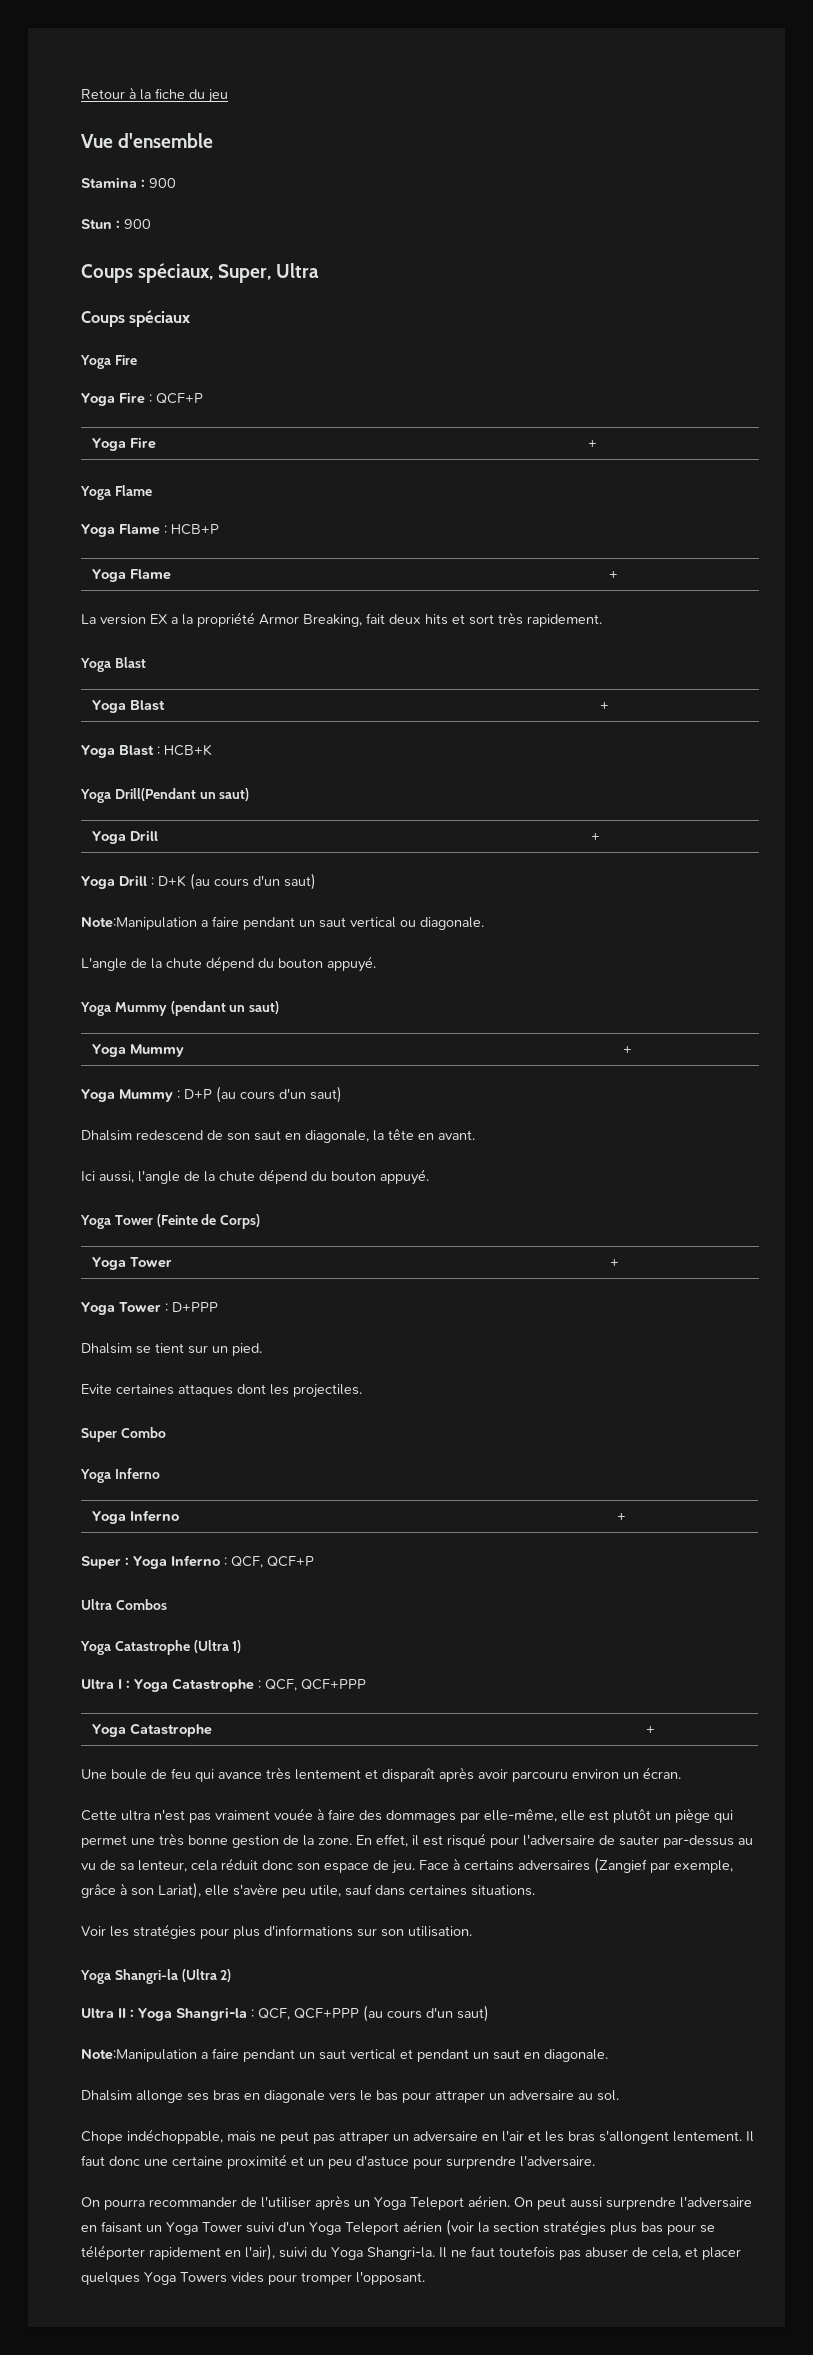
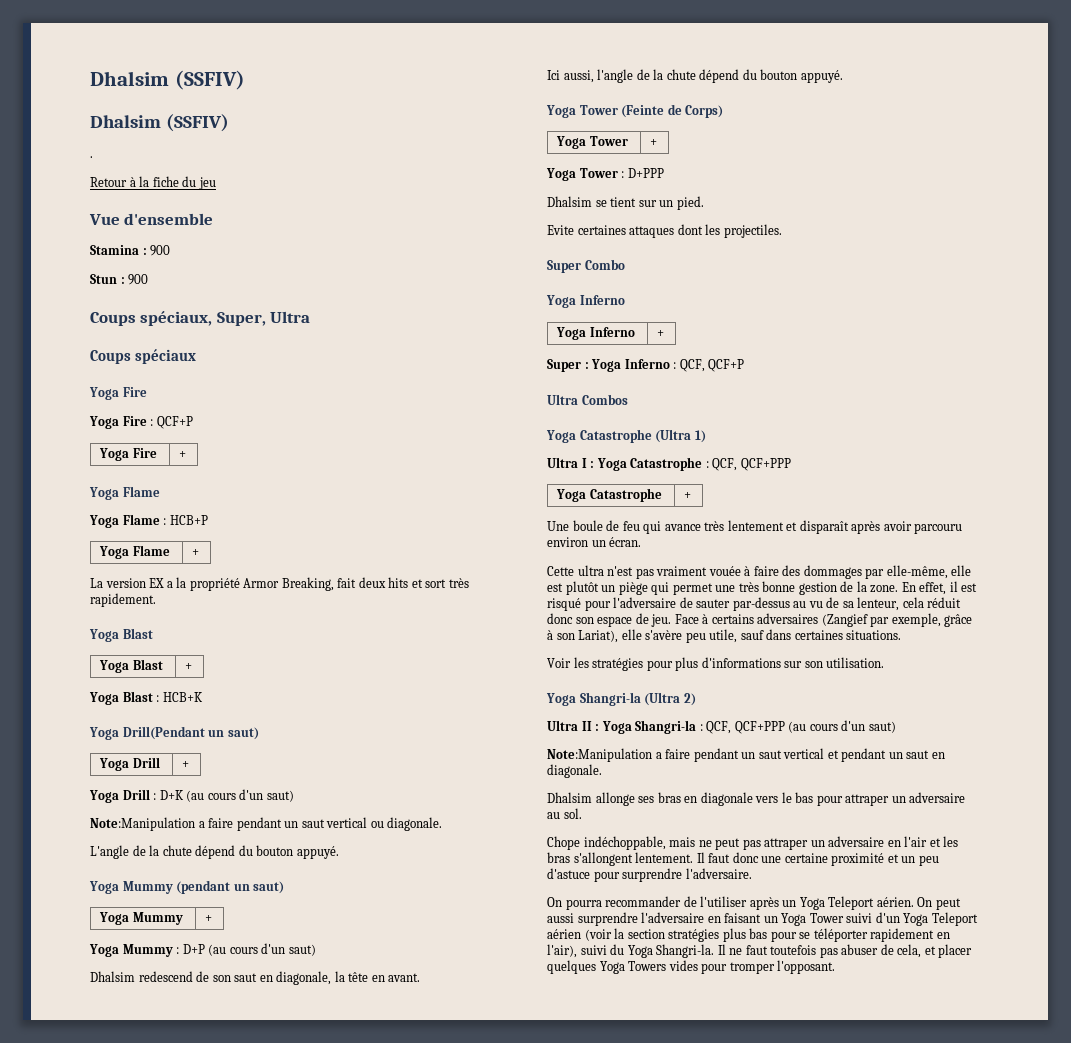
(81, 94) none -> [90,70,245,90] [90,114,229,132] [90,156,93,158] Dhalsim (SSFIV) // Dhalsim (SSFIV) // . //

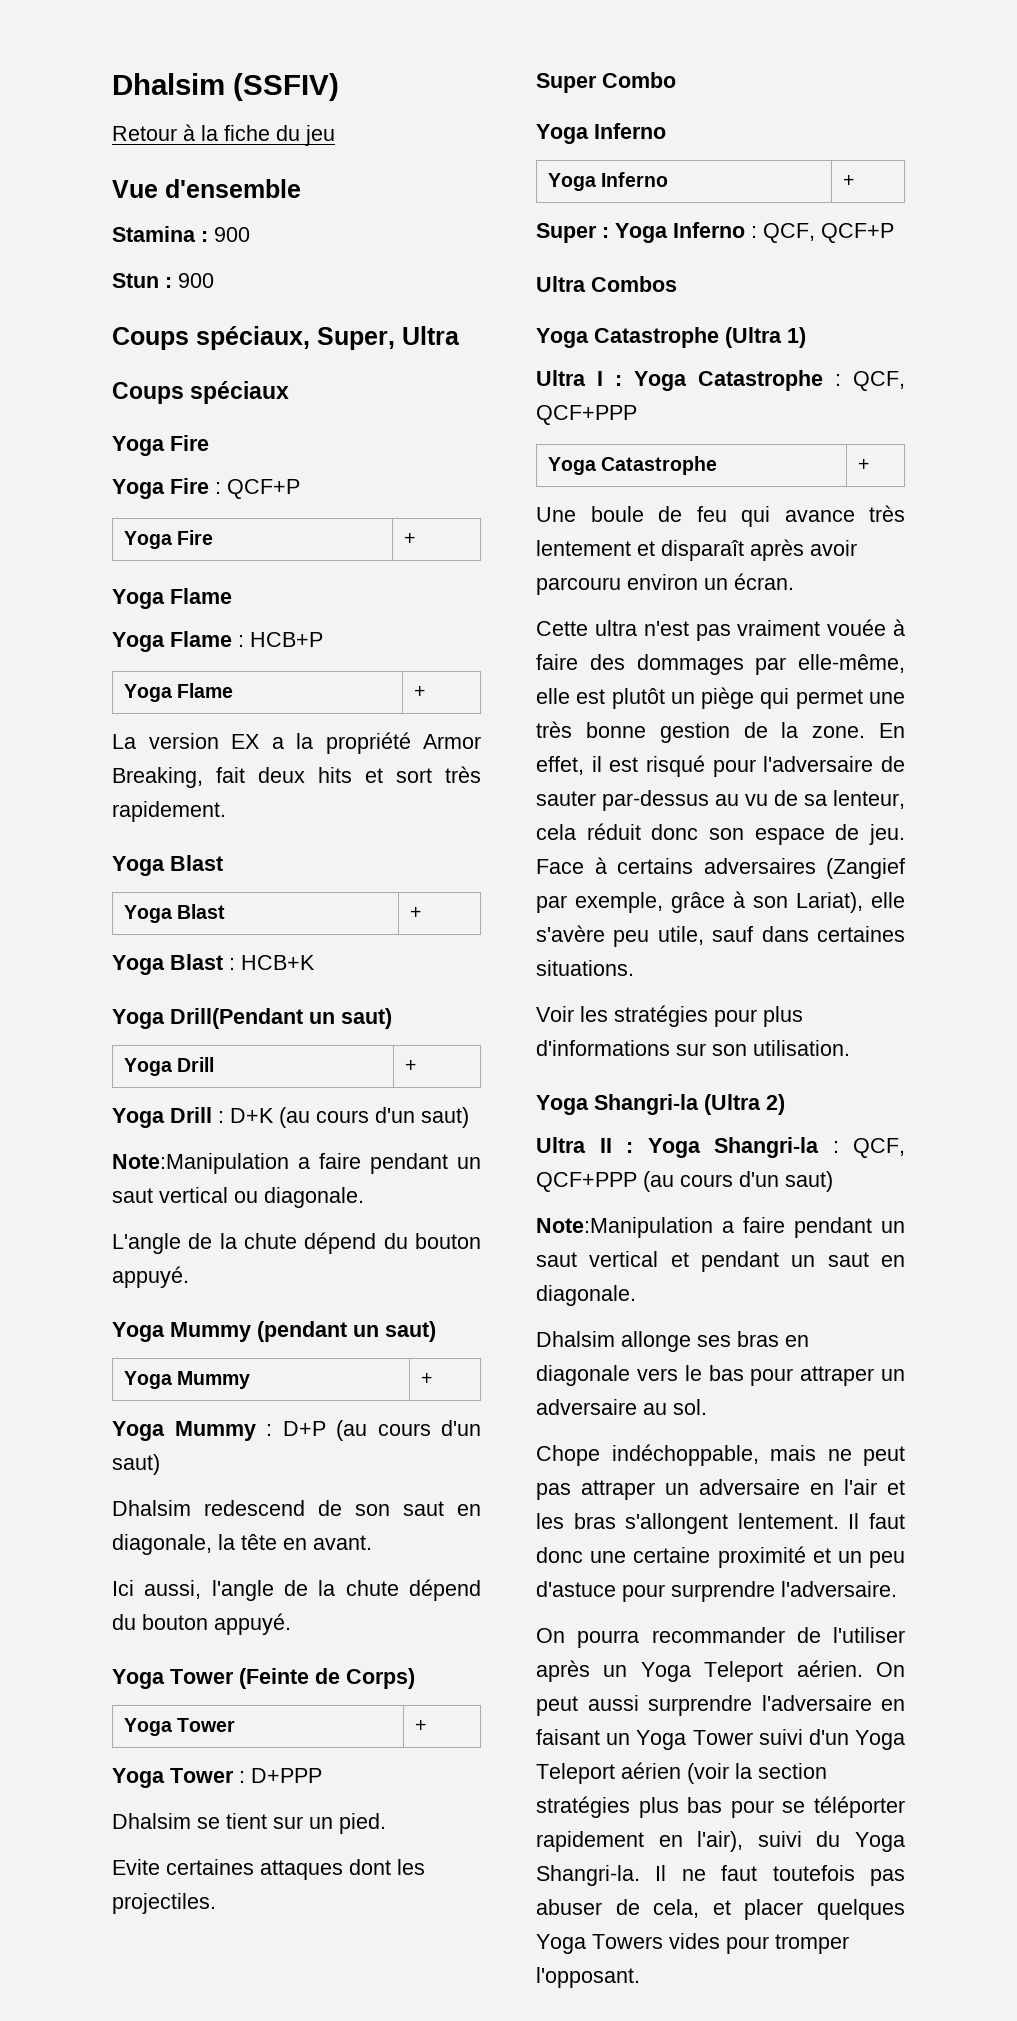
[90,70,245,90] [90,114,229,132] [90,156,93,158] Dhalsim (SSFIV) // Dhalsim (SSFIV) // . -> [112,73,339,101] Dhalsim (SSFIV)

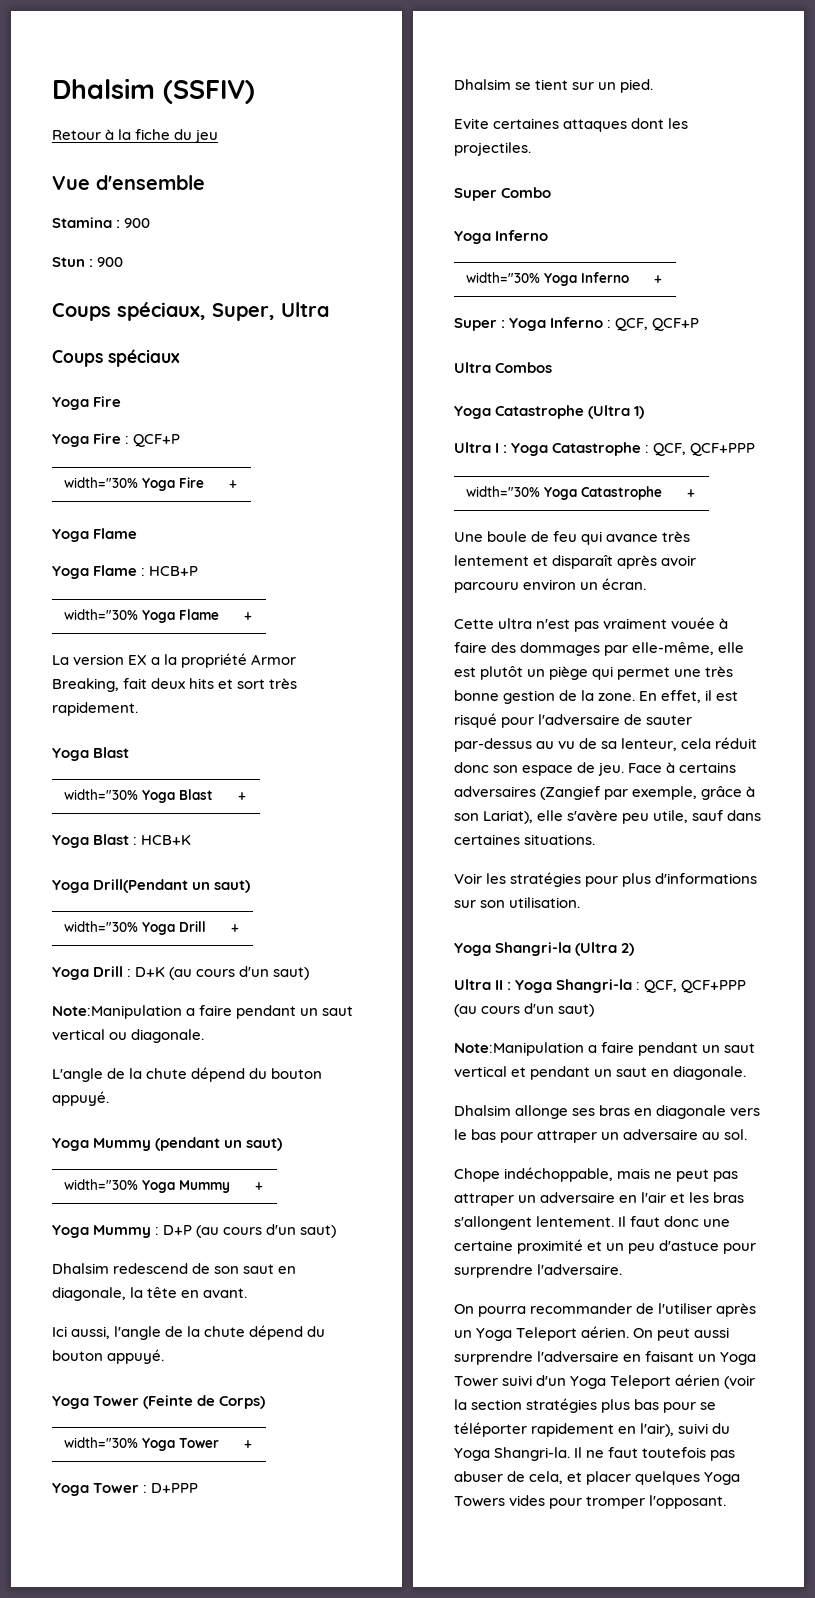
(300, 489) none -> [63,477,138,488] width="30%
(323, 639) none -> [63,609,138,620] width="30%
(223, 863) none -> [63,789,138,800] width="30%
(392, 1018) none -> [63,921,138,932] width="30%
(436, 1331) none -> [63,1179,138,1190] width="30%
(415, 1678) none -> [63,1437,138,1448] width="30%
(666, 131) none -> [465,272,540,283] width="30%
(637, 415) none -> [465,486,540,497] width="30%

